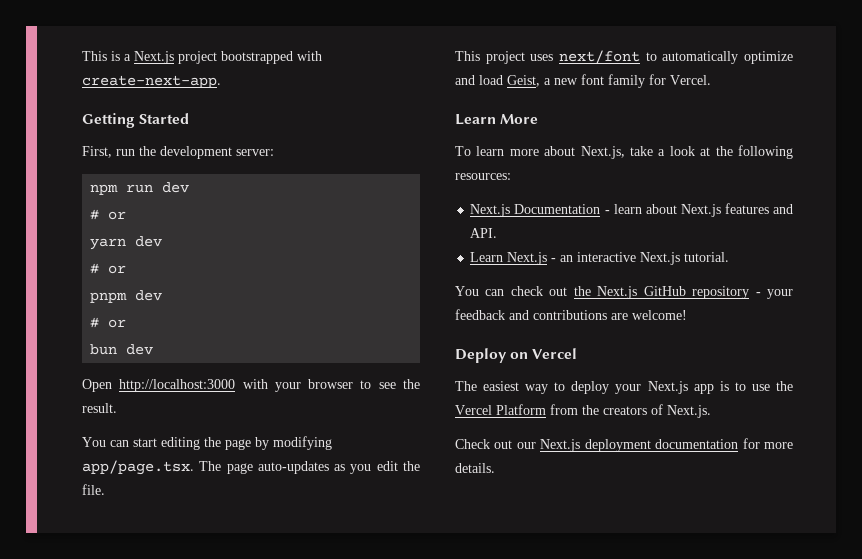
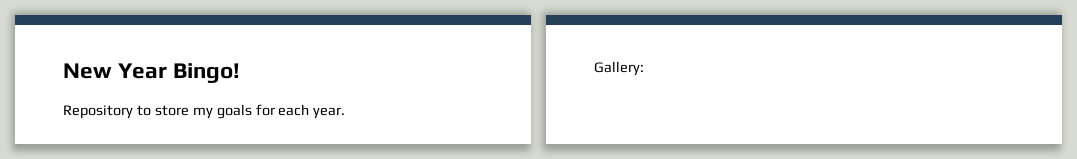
[82,51,322,64] [82,75,221,88] [82,113,190,128] [82,146,274,159] [90,182,190,195] [90,209,127,220] [90,236,163,250] [90,263,127,274] [90,290,163,303] [90,317,127,328] [90,344,154,355] [82,379,420,392] [82,403,117,413] [82,436,332,450] [82,460,420,475] [82,484,105,495] [455,50,793,64] [455,74,711,88] [455,114,539,125] [455,145,793,159] [455,173,511,180] [470,203,793,217] [470,228,498,238] [470,252,730,265] [455,286,793,299] [455,309,687,320] [455,348,578,363] [455,381,793,394] [455,404,711,418] [455,438,793,452] [455,463,495,473] This is a Next.js project bootstrapped with create-next-app. // Getting Started // First, run the development server: // npm run dev // # or // yarn dev // # or // pnpm dev // # or // bun dev // Open http://localhost:3000 with your browser to see the result. // You can start editing the page by modifying app/page.tsx. The page auto-updates as you edit the file. // This project uses next/font to automatically optimize and load Geist, a new font family for Vercel. // Learn More // To learn more about Next.js, take a look at the following resources: // Next.js Documentation - learn about Next.js features and API. // Learn Next.js - an interactive Next.js tutorial. // You can check out the Next.js GitHub repository - your feedback and contributions are welcome! // Deploy on Vercel // The easiest way to deploy your Next.js app is to use the Vercel Platform from the creators of Next.js. // Check out our Next.js deployment documentation for more details. -> [63,63,241,83] [63,104,346,119] [594,61,644,76] New Year Bingo! // Repository to store my goals for each year. // Gallery:

